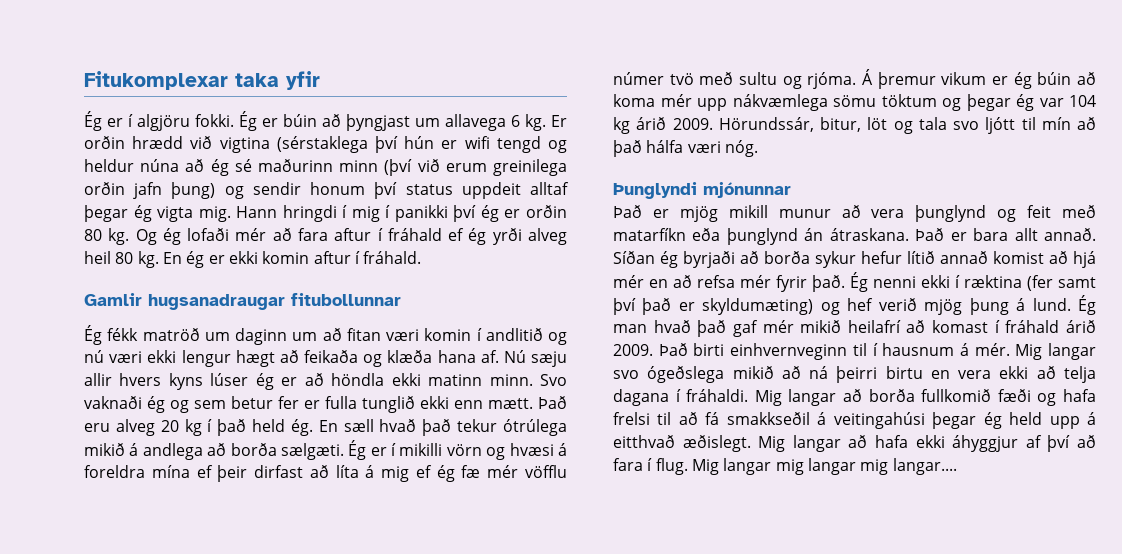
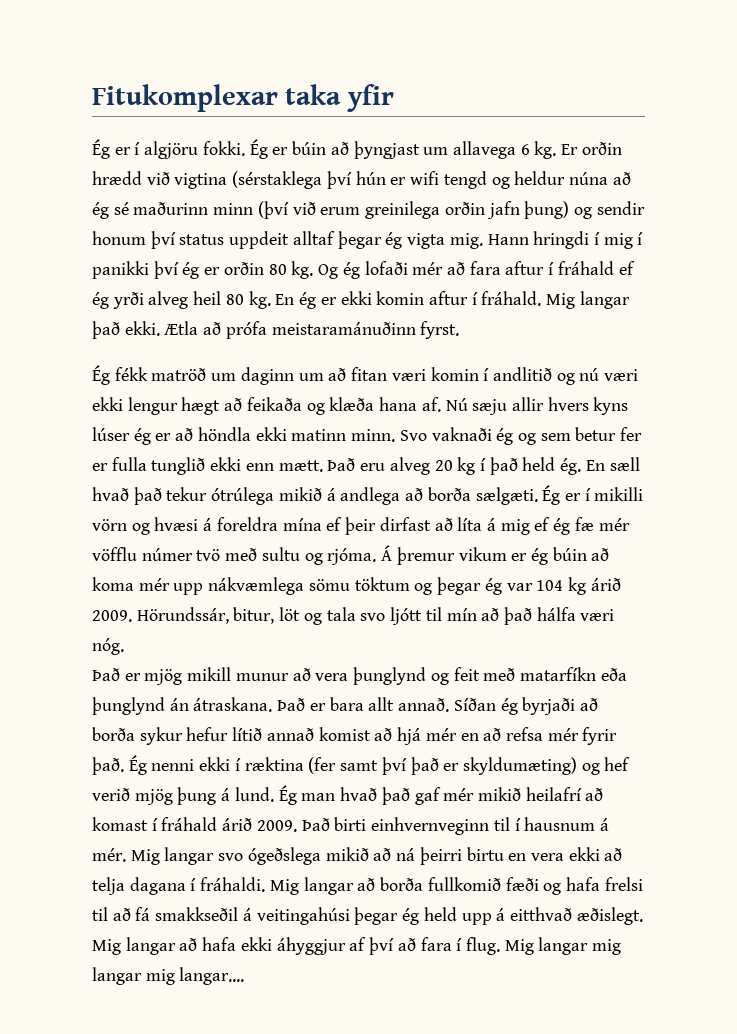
[84,293,401,310] // Gamlir hugsanadraugar fitubollunnar -> [546,291,630,309] [92,321,460,339] Mig langar það ekki. Ætla að prófa meistaramánuðinn fyrst.
[613,182,791,199] // Þunglyndi mjónunnar -> (124, 646) none

